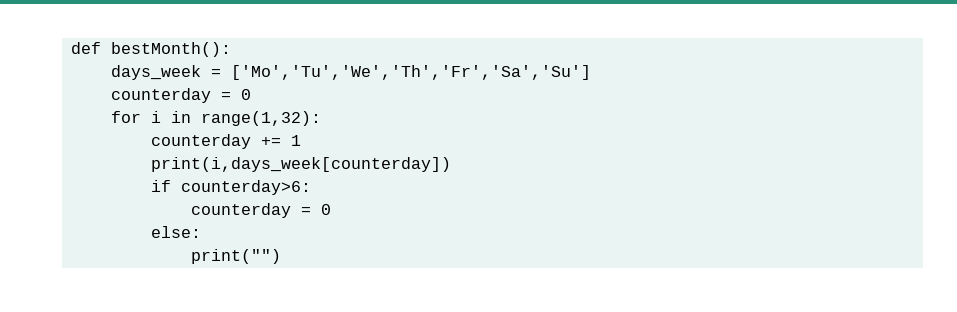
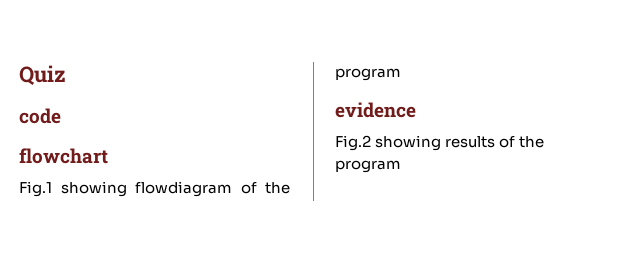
[71,42,231,57] [111,65,591,80] [111,88,251,103] [111,111,321,126] [151,134,301,149] [151,157,451,172] [151,180,311,195] [191,203,331,218] [151,226,201,238] [191,249,281,264] def bestMonth(): // days_week = ['Mo','Tu','We','Th','Fr','Sa','Su'] // counterday = 0 // for i in range(1,32): // counterday += 1 // print(i,days_week[counterday]) // if counterday>6: // counterday = 0 // else: // print("") -> [19,65,66,85] [19,108,61,124] [19,148,108,164] [19,181,290,197] [335,68,401,81] [335,102,416,118] [335,135,545,151] [335,160,401,173] Quiz // code // flowchart // Fig.1 showing flowdiagram of the program // evidence // Fig.2 showing results of the program

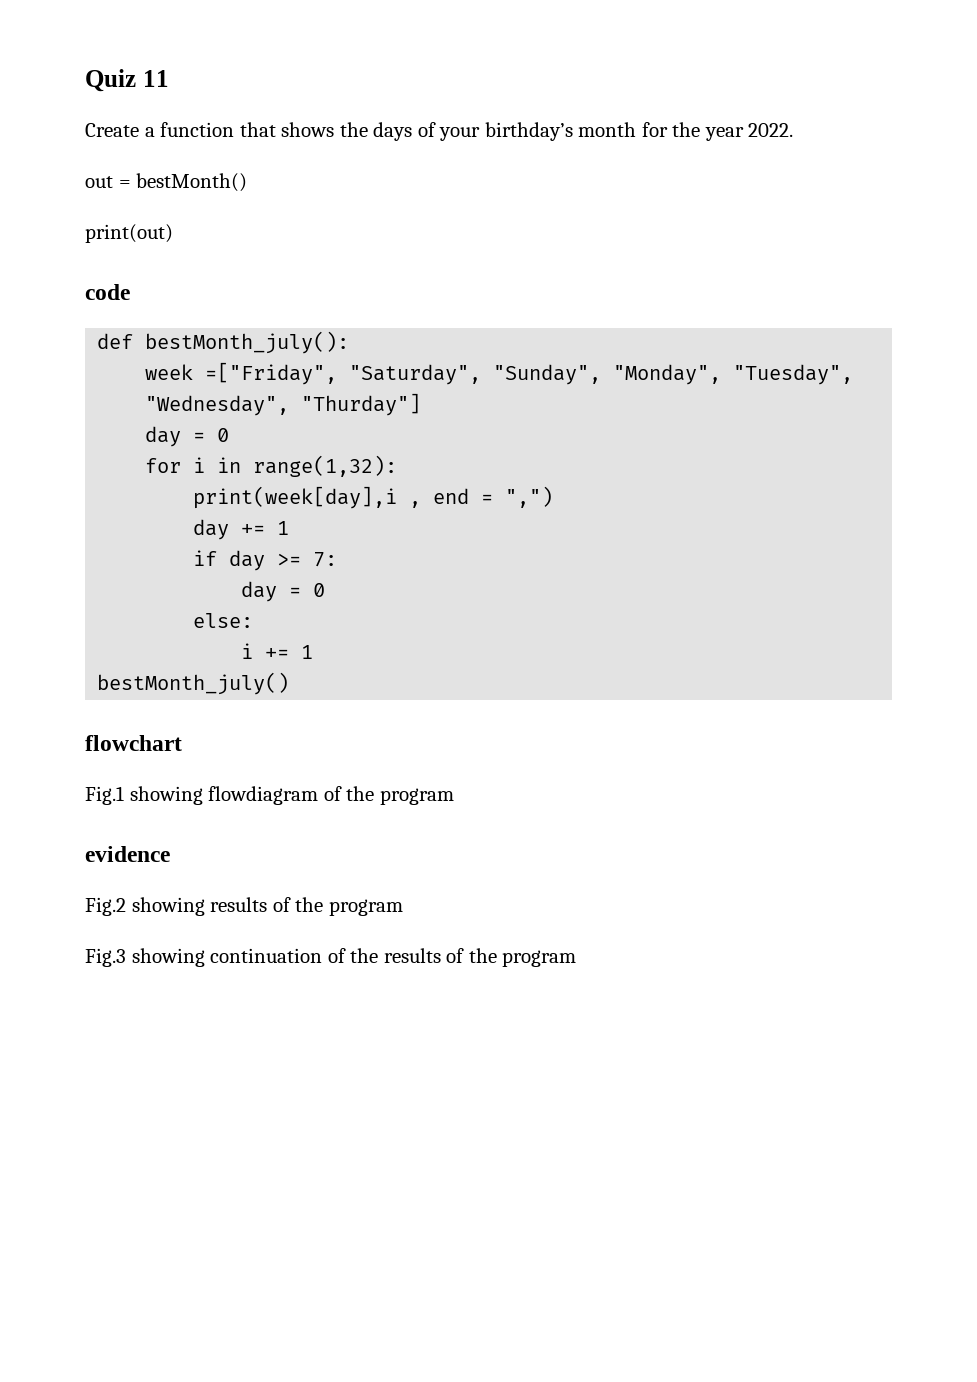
[19,108,61,124] // code -> [142,70,169,87] [85,122,794,141] [85,173,248,192] [85,224,173,243] [85,284,130,300] [97,331,350,354] [145,362,854,385] [145,393,422,416] [145,426,230,447] [145,455,398,477] [193,486,554,509] [193,519,290,540] [193,550,338,571] [241,581,326,602] [193,613,254,628] [241,643,314,659] [97,672,290,695] 11 // Create a function that shows the days of your birthday’s month for the year 2022. // out = bestMonth() // print(out) // code // def bestMonth_july(): // week =["Friday", "Saturday", "Sunday", "Monday", "Tuesday", "Wednesday", "Thurday"] // day = 0 // for i in range(1,32): // print(week[day],i , end = ",") // day += 1 // if day >= 7: // day = 0 // else: // i += 1 // bestMonth_july()
(401, 166) none -> [85,948,577,967] // Fig.3 showing continuation of the results of the program

